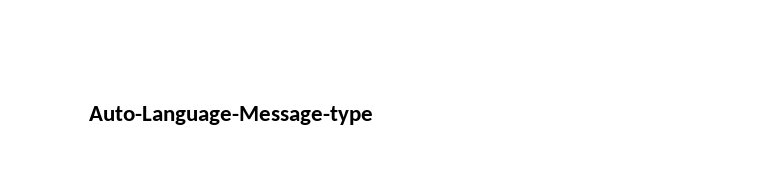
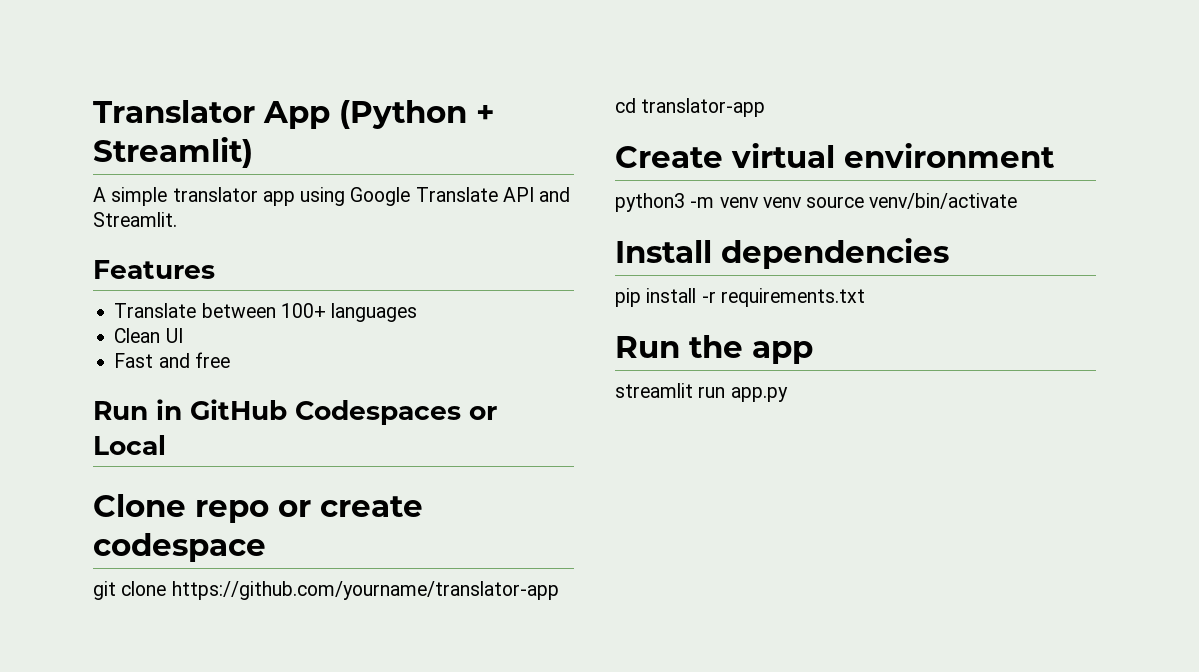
[89,106,373,125] Auto-Language-Message-type -> [93,100,495,129] [93,137,253,168] [93,187,571,206] [93,212,177,227] [93,260,215,279] [114,303,418,322] [114,328,183,343] [114,352,230,368] [93,399,497,425] [93,435,166,455] [93,494,423,523] [93,533,266,562] [93,581,559,600] [615,98,766,117] [615,143,1054,168] [615,193,1018,212] [615,238,949,269] [615,288,865,307] [615,335,813,364] [615,383,788,402] Translator App (Python + Streamlit) // A simple translator app using Google Translate API and Streamlit. // Features // Translate between 100+ languages // Clean UI // Fast and free // Run in GitHub Codespaces or Local // Clone repo or create codespace // git clone https://github.com/yourname/translator-app cd translator-app // Create virtual environment // python3 -m venv venv source venv/bin/activate // Install dependencies // pip install -r requirements.txt // Run the app // streamlit run app.py

